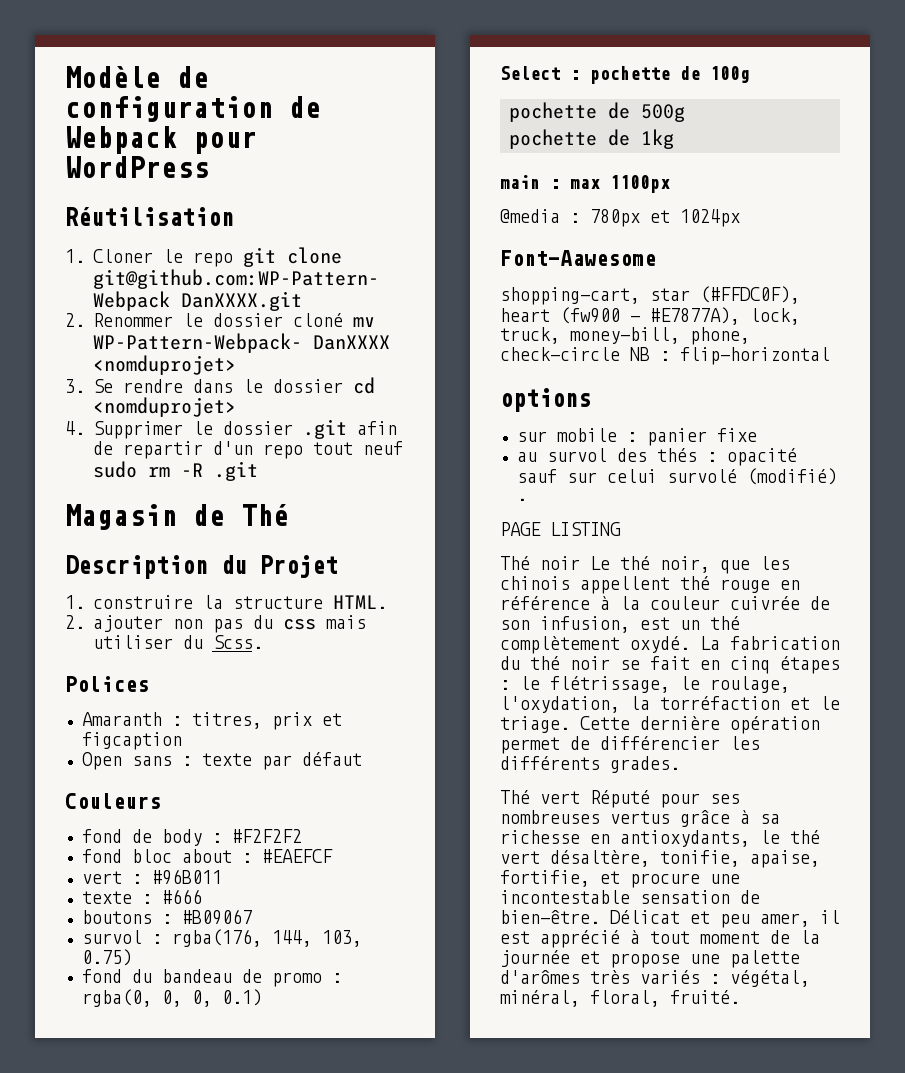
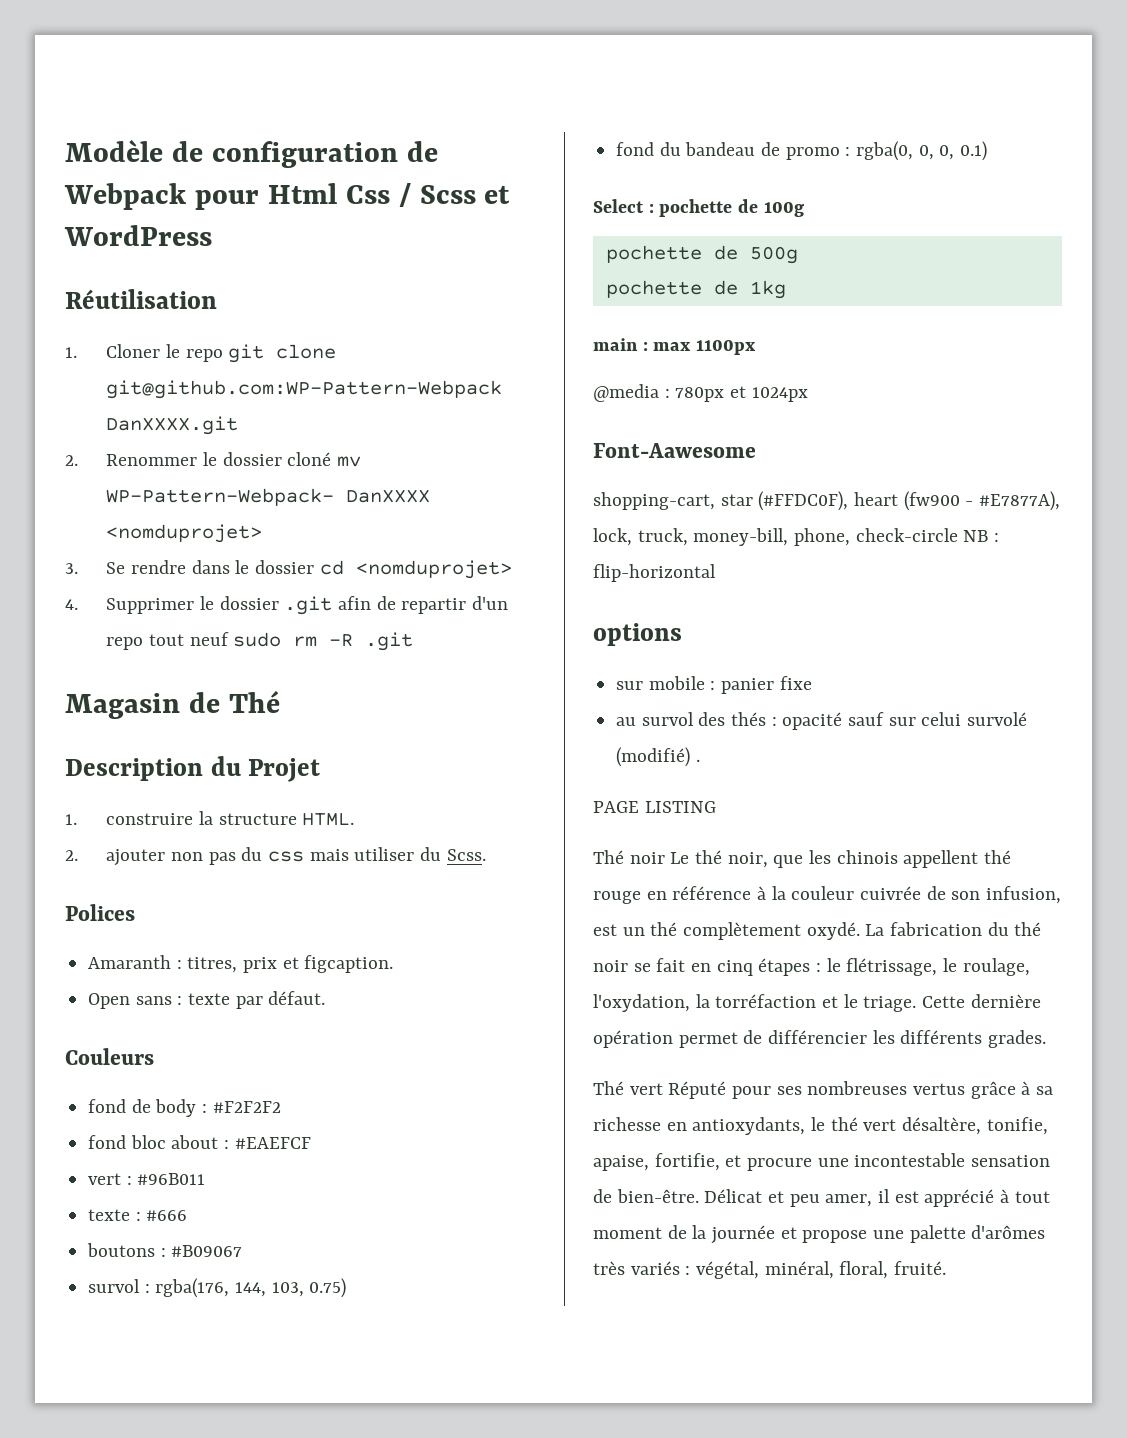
(257, 143) none -> [267,183,511,207] Html Css / Scss et
[81,732,182,750] figcaption -> [304,955,394,973] figcaption.
[301,752,362,766] défaut -> [268,991,326,1005] défaut.

